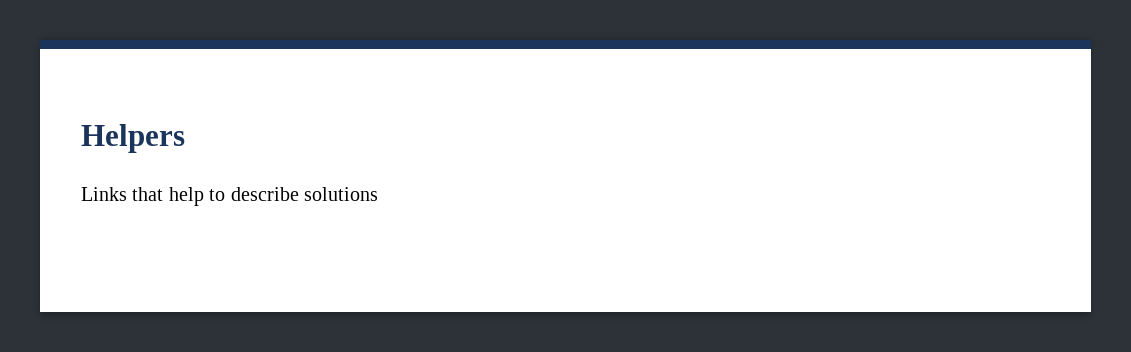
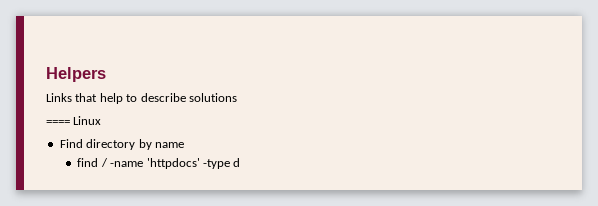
(378, 194) none -> [46,116,102,125] [59,139,184,150] [77,158,241,169] // ==== Linux // Find directory by name // find / -name 'httpdocs' -type d

